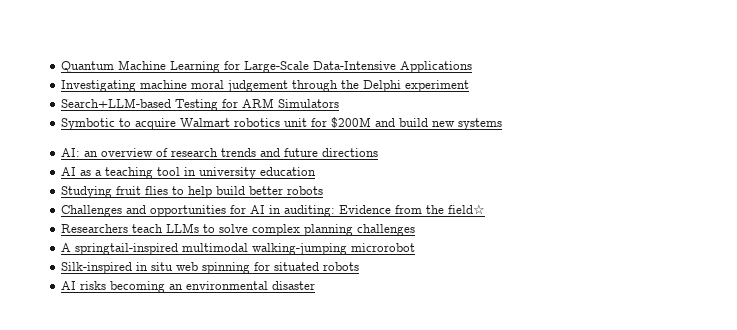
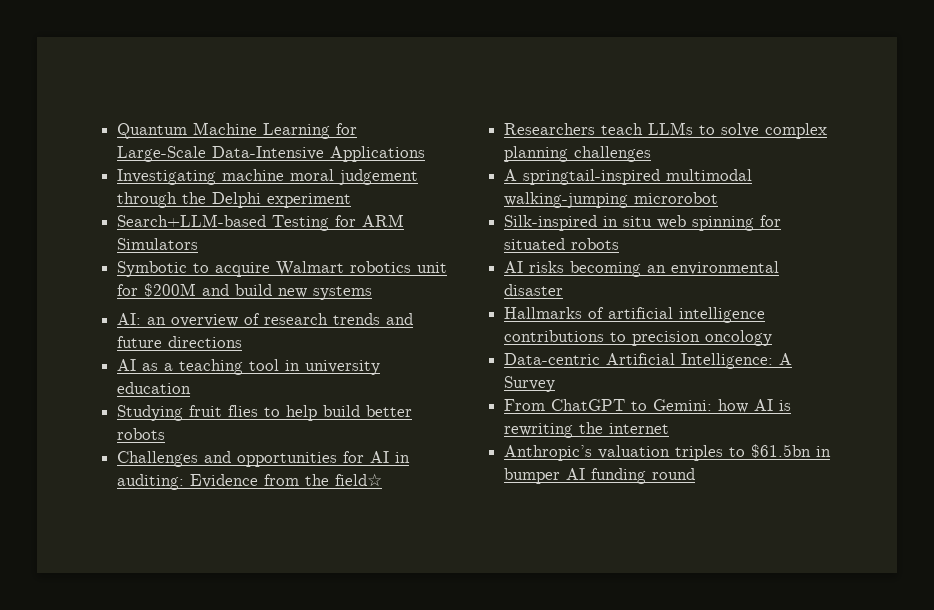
(316, 285) none -> [504,307,766,323] [504,330,773,346] [504,353,793,369] [504,376,556,392] [504,399,792,413] [504,422,670,438] [504,444,832,461] [504,468,696,484] // Hallmarks of artificial intelligence contributions to precision oncology // Data-centric Artificial Intelligence: A Survey // From ChatGPT to Gemini: how AI is rewriting the internet // Anthropic’s valuation triples to $61.5bn in bumper AI funding round

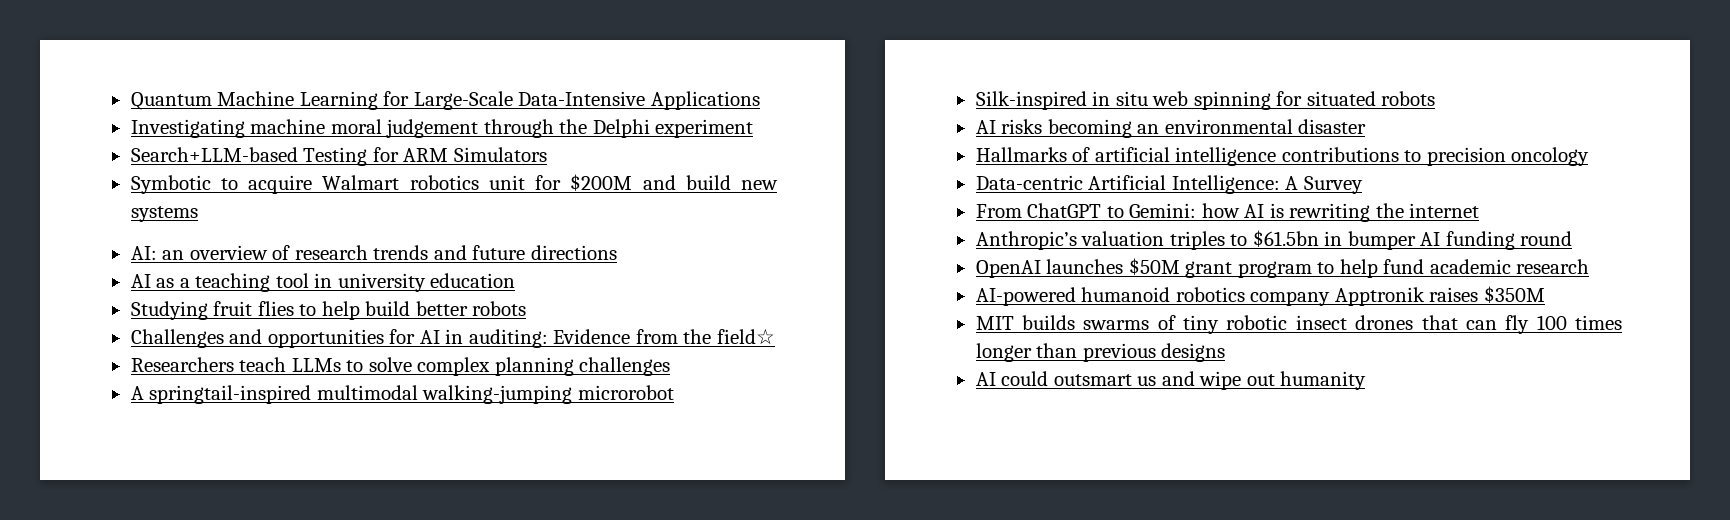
(696, 474) none -> [975,258,1590,278] [975,286,1545,306] [975,315,1623,334] [975,343,1226,362] [975,371,1367,390] // OpenAI launches $50M grant program to help fund academic research // AI-powered humanoid robotics company Apptronik raises $350M // MIT builds swarms of tiny robotic insect drones that can fly 100 times longer than previous designs // AI could outsmart us and wipe out humanity

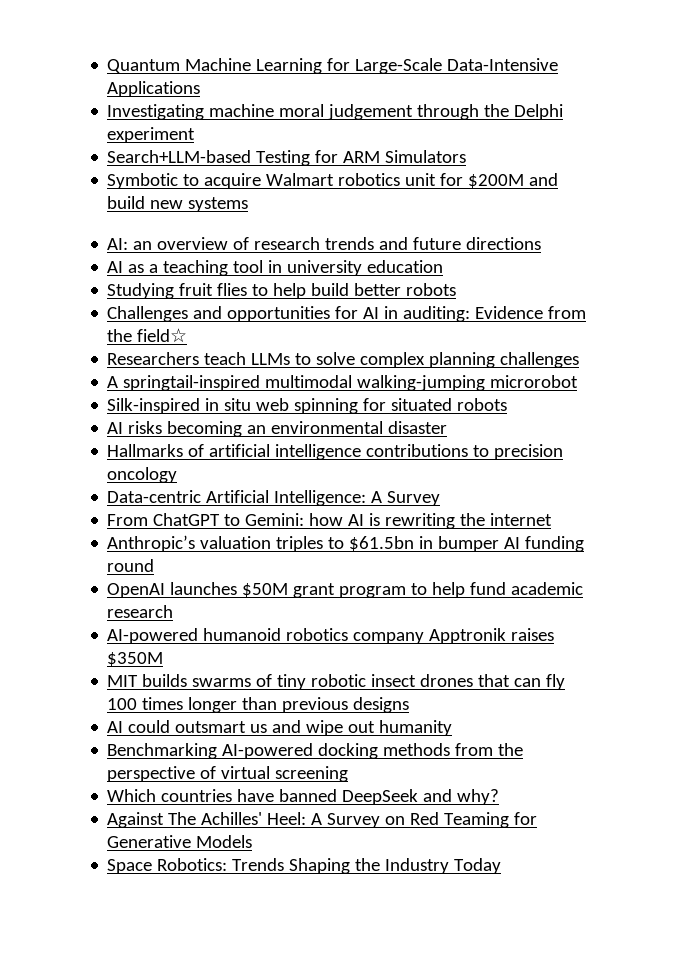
(1367, 380) none -> [107,743,524,759] [107,766,349,782] [107,789,500,805] [107,812,538,828] [107,835,253,848] [107,858,502,874] // Benchmarking AI-powered docking methods from the perspective of virtual screening // Which countries have banned DeepSeek and why? // Against The Achilles' Heel: A Survey on Red Teaming for Generative Models // Space Robotics: Trends Shaping the Industry Today

